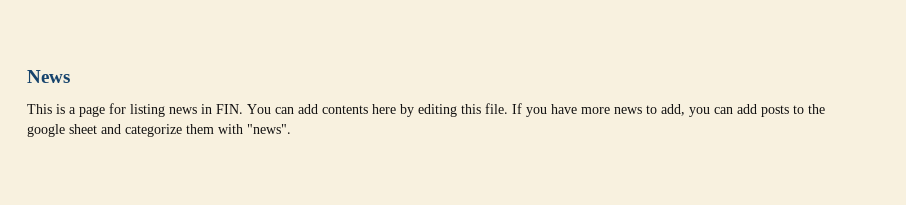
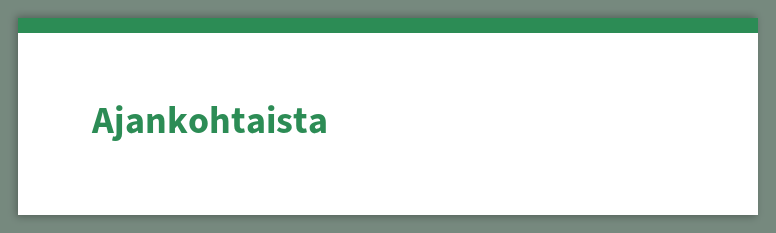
[27,70,70,83] [27,103,825,117] [27,124,291,137] News // This is a page for listing news in FIN. You can add contents here by editing this file. If you have more news to add, you can add posts to the google sheet and categorize them with "news". -> [91,105,328,141] Ajankohtaista

